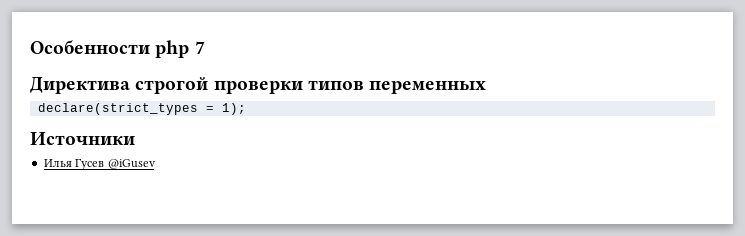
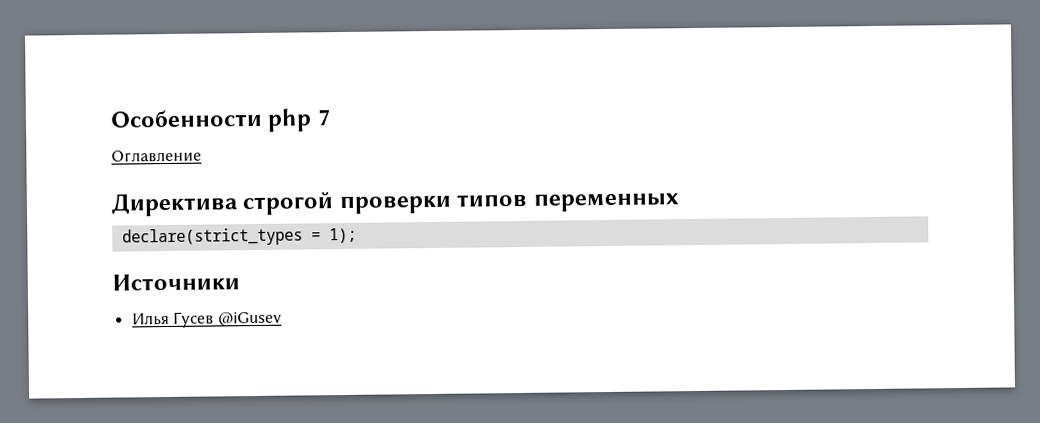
(205, 47) none -> [111,149,202,163] // Оглавление

